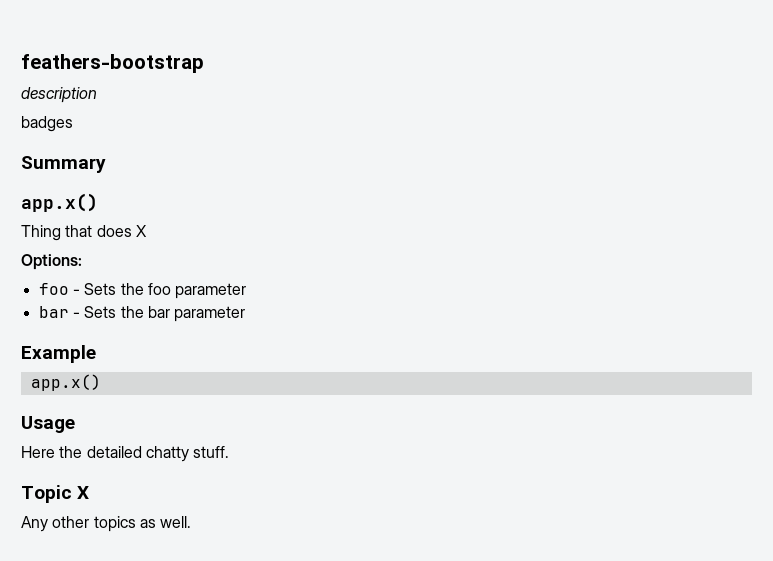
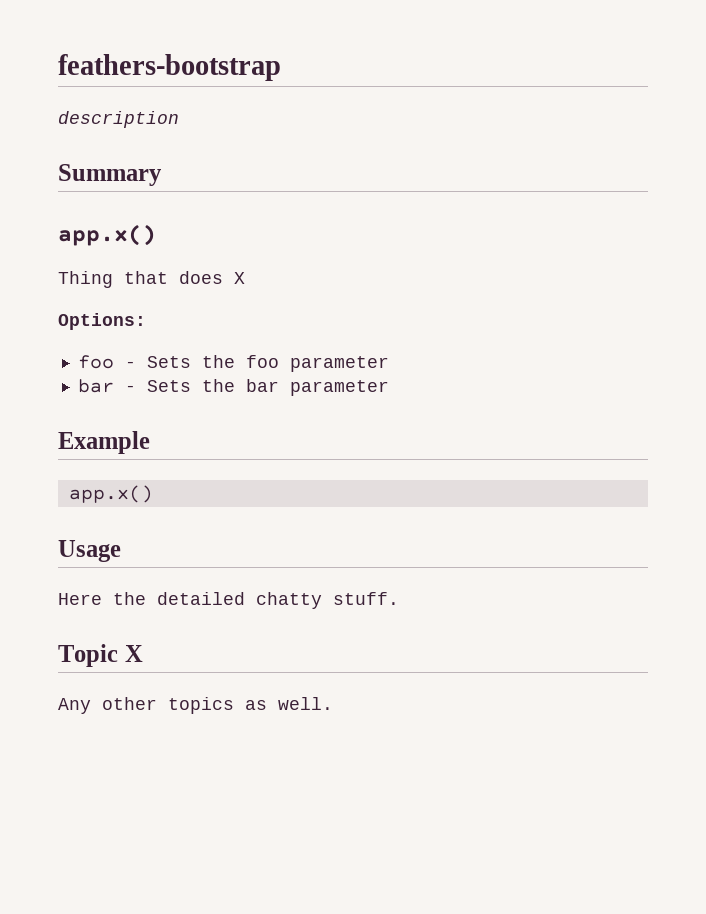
[21,116,73,132] // badges -> (179, 119) none

